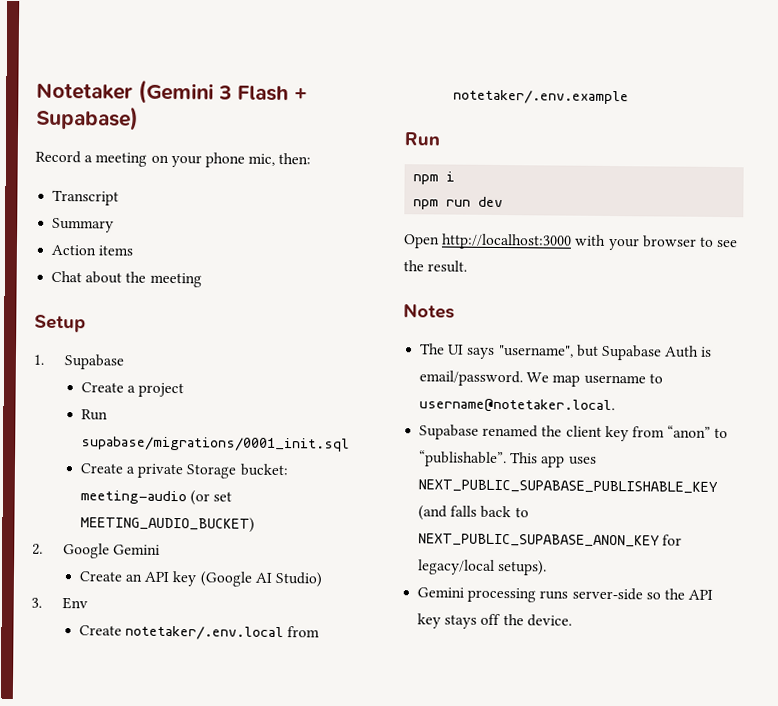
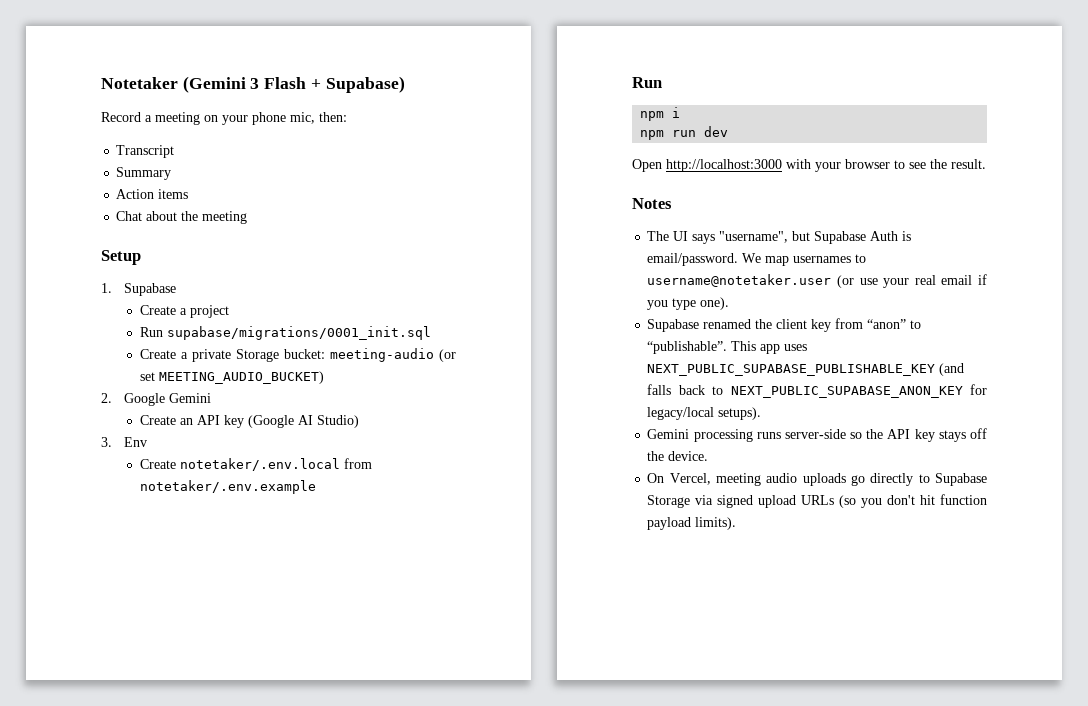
[583,373,663,385] [419,398,616,414] username to username@notetaker.local. -> [793,254,867,263] [647,274,987,288] [647,297,730,310] usernames to username@notetaker.user (or use your real email if you type one).
(572, 620) none -> [647,473,987,486] [647,494,987,508] [647,517,737,530] // On Vercel, meeting audio uploads go directly to Supabase Storage via signed upload URLs (so you don't hit function payload limits).

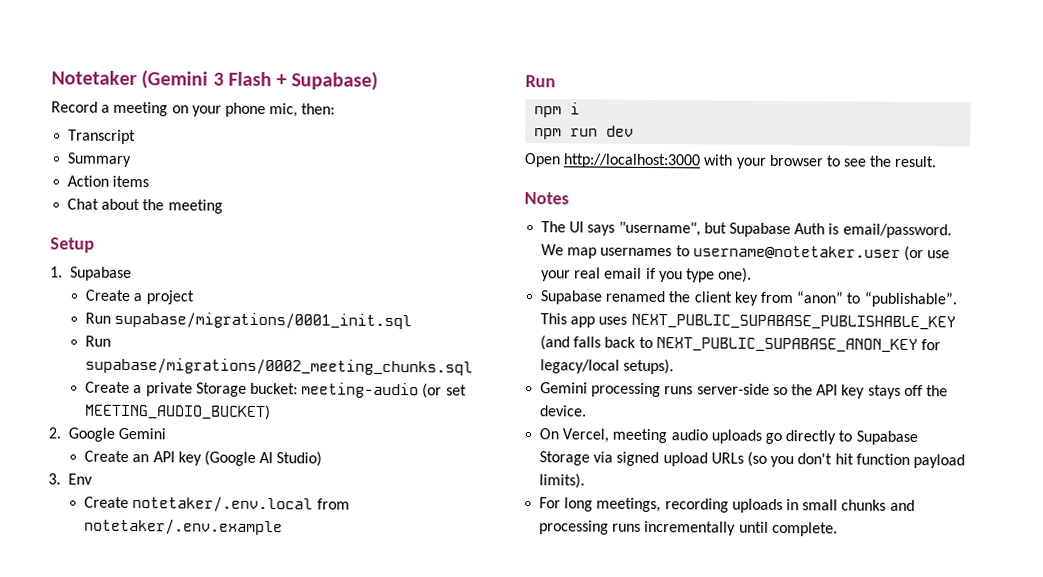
(431, 333) none -> [85,335,112,347] [85,357,474,376] // Run supabase/migrations/0002_meeting_chunks.sql
(737, 523) none -> [539,497,915,514] [539,520,838,537] // For long meetings, recording uploads in small chunks and processing runs incrementally until complete.

